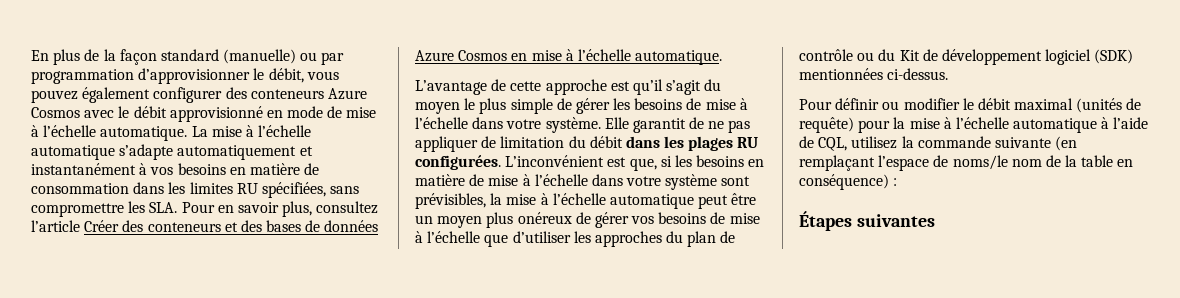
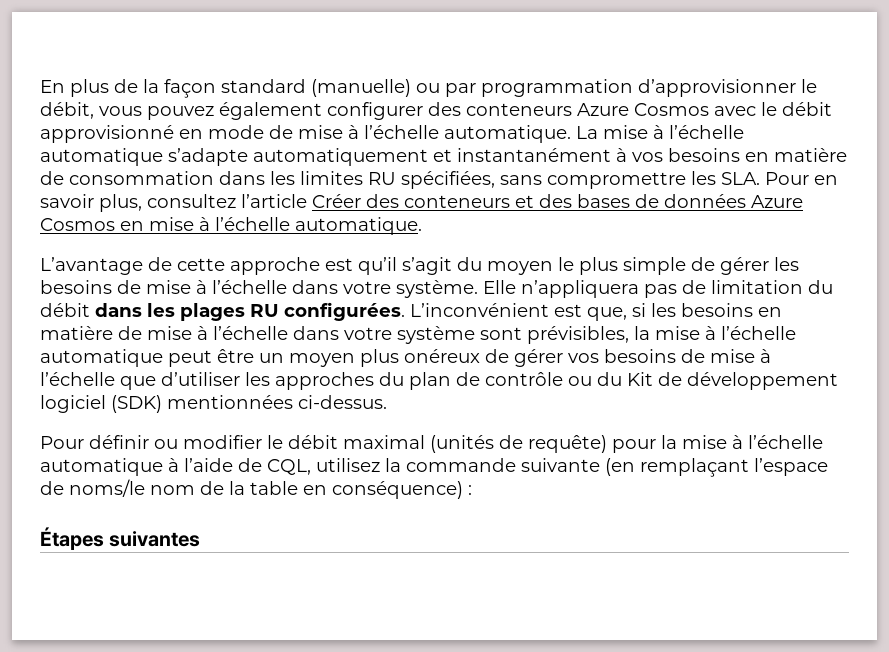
[632,117,751,133] [415,136,478,152] garantit de ne pas appliquer -> [521,280,677,298] n’appliquera pas

